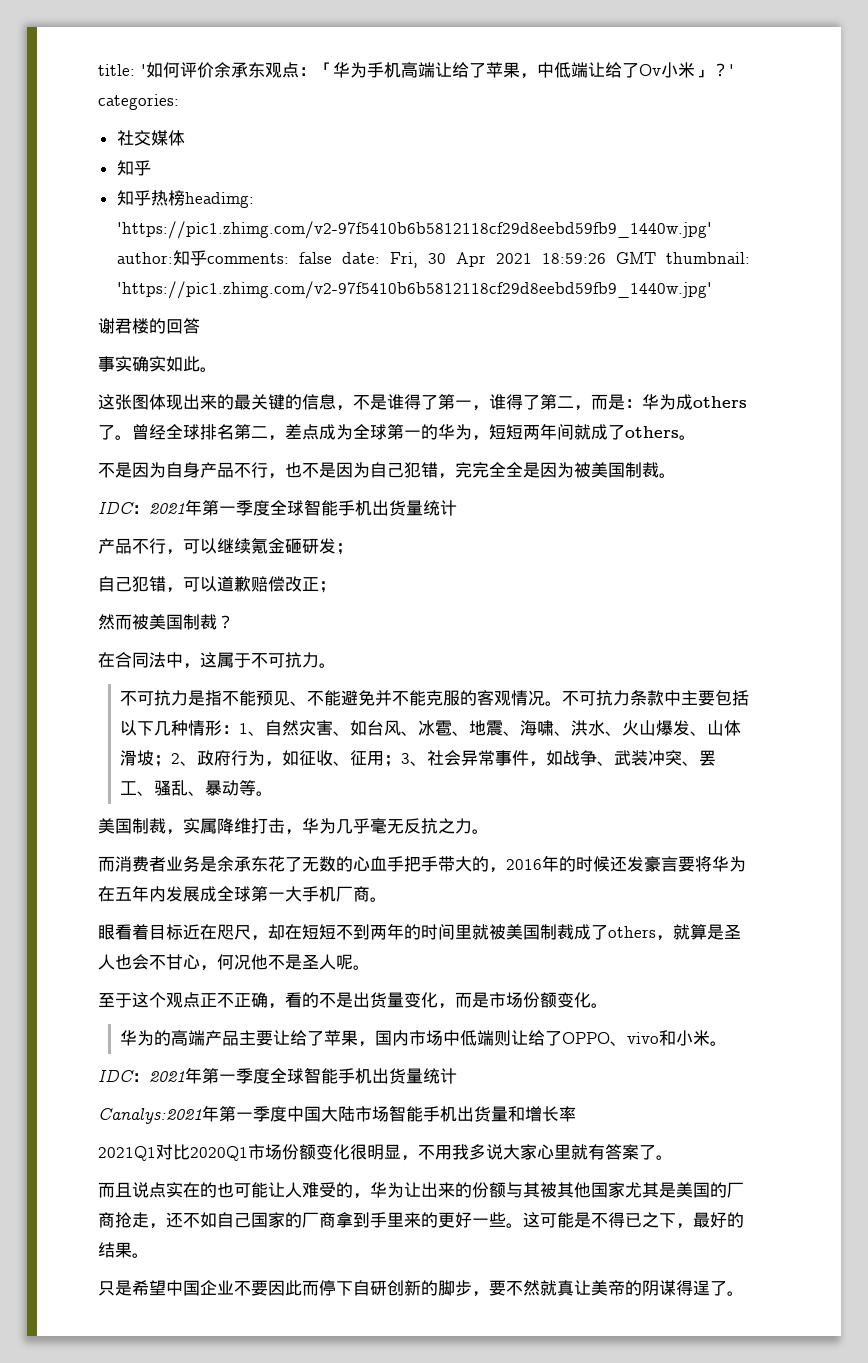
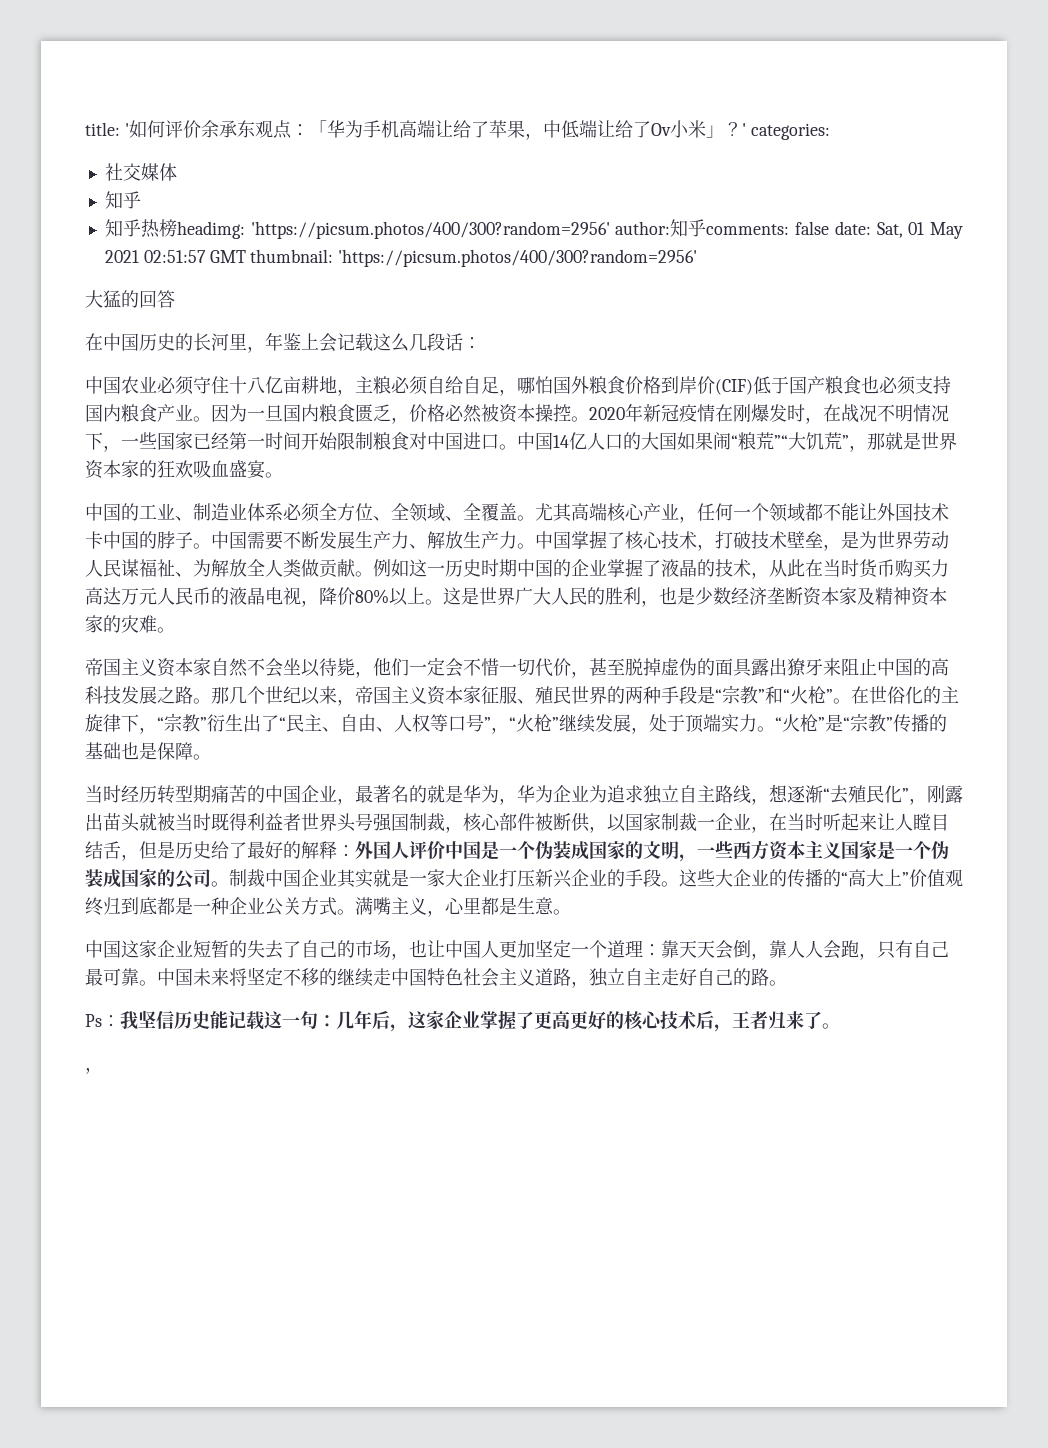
[116,221,712,239] 'https://pic1.zhimg.com/v2-97f5410b6b5812118cf29d8eebd59fb9_1440w.jpg' -> [250,221,610,239] 'https://picsum.photos/400/300?random=2956'
[389,252,750,268] [116,281,712,299] [98,318,200,334] [98,356,217,372] [98,394,747,411] [98,423,696,441] [98,462,676,479] [98,499,457,516] [98,538,353,555] [98,576,336,593] [98,614,234,630] [98,652,336,669] [120,690,750,706] [120,720,742,736] [120,750,717,767] [120,780,274,796] [98,817,489,835] [98,855,746,873] [98,885,387,902] [98,923,741,941] [98,954,370,971] [98,992,608,1009] [120,1030,728,1047] [98,1067,457,1084] [98,1105,576,1124] [98,1144,673,1161] [98,1182,744,1199] [98,1212,744,1229] [98,1242,149,1258] [98,1280,744,1297] Fri, 30 Apr 2021 18:59:26 GMT thumbnail: 'https://pic1.zhimg.com/v2-97f5410b6b5812118cf29d8eebd59fb9_1440w.jpg' // 谢君楼的回答 // 事实确实如此。 // 这张图体现出来的最关键的信息，不是谁得了第一，谁得了第二，而是：华为成others了。曾经全球排名第二，差点成为全球第一的华为，短短两年间就成了others。 // 不是因为自身产品不行，也不是因为自己犯错，完完全全是因为被美国制裁。 // IDC：2021年第一季度全球智能手机出货量统计 // 产品不行，可以继续氪金砸研发； // 自己犯错，可以道歉赔偿改正； // 然而被美国制裁？ // 在合同法中，这属于不可抗力。 // 不可抗力是指不能预见、不能避免并不能克服的客观情况。不可抗力条款中主要包括以下几种情形：1、自然灾害、如台风、冰雹、地震、海啸、洪水、火山爆发、山体滑坡；2、政府行为，如征收、征用；3、社会异常事件，如战争、武装冲突、罢工、骚乱、暴动等。 // 美国制裁，实属降维打击，华为几乎毫无反抗之力。 // 而消费者业务是余承东花了无数的心血手把手带大的，2016年的时候还发豪言要将华为在五年内发展成全球第一大手机厂商。 // 眼看着目标近在咫尺，却在短短不到两年的时间里就被美国制裁成了others，就算是圣人也会不甘心，何况他不是圣人呢。 // 至于这个观点正不正确，看的不是出货量变化，而是市场份额变化。 // 华为的高端产品主要让给了苹果，国内市场中低端则让给了OPPO、vivo和小米。 // IDC：2021年第一季度全球智能手机出货量统计 // Canalys:2021年第一季度中国大陆市场智能手机出货量和增长率 // 2021Q1对比2020Q1市场份额变化很明显，不用我多说大家心里就有答案了。 // 而且说点实在的也可能让人难受的，华为让出来的份额与其被其他国家尤其是美国的厂商抢走，还不如自己国家的厂商拿到手里来的更好一些。这可能是不得已之下，最好的结果。 // 只是希望中国企业不要因此而停下自研创新的脚步，要不然就真让美帝的阴谋得逞了。 -> [876,222,963,239] [104,249,698,267] [85,290,175,308] [85,332,481,353] [85,376,951,396] [85,403,949,424] [85,432,957,452] [85,460,283,479] [85,503,949,523] [85,531,949,551] [85,559,949,579] [85,587,947,607] [85,615,175,633] [85,657,949,678] [85,685,959,706] [85,713,947,734] [85,742,211,760] [85,784,963,805] [85,813,949,833] [85,840,949,862] [85,869,963,889] [85,897,571,917] [85,939,949,960] [85,967,787,988] [85,1010,840,1032] [85,1067,103,1074] Sat, 01 May 2021 02:51:57 GMT thumbnail: 'https://picsum.photos/400/300?random=2956' // 大猛的回答 // 在中国历史的长河里，年鉴上会记载这么几段话： // 中国农业必须守住十八亿亩耕地，主粮必须自给自足，哪怕国外粮食价格到岸价(CIF)低于国产粮食也必须支持国内粮食产业。因为一旦国内粮食匮乏，价格必然被资本操控。2020年新冠疫情在刚爆发时，在战况不明情况下，一些国家已经第一时间开始限制粮食对中国进口。中国14亿人口的大国如果闹“粮荒”“大饥荒”，那就是世界资本家的狂欢吸血盛宴。 // 中国的工业、制造业体系必须全方位、全领域、全覆盖。尤其高端核心产业，任何一个领域都不能让外国技术卡中国的脖子。中国需要不断发展生产力、解放生产力。中国掌握了核心技术，打破技术壁垒，是为世界劳动人民谋福祉、为解放全人类做贡献。例如这一历史时期中国的企业掌握了液晶的技术，从此在当时货币购买力高达万元人民币的液晶电视，降价80%以上。这是世界广大人民的胜利，也是少数经济垄断资本家及精神资本家的灾难。 // 帝国主义资本家自然不会坐以待毙，他们一定会不惜一切代价，甚至脱掉虚伪的面具露出獠牙来阻止中国的高科技发展之路。那几个世纪以来，帝国主义资本家征服、殖民世界的两种手段是“宗教”和“火枪”。在世俗化的主旋律下，“宗教”衍生出了“民主、自由、人权等口号”，“火枪”继续发展，处于顶端实力。“火枪”是“宗教”传播的基础也是保障。 // 当时经历转型期痛苦的中国企业，最著名的就是华为，华为企业为追求独立自主路线，想逐渐“去殖民化”，刚露出苗头就被当时既得利益者世界头号强国制裁，核心部件被断供，以国家制裁一企业，在当时听起来让人瞠目结舌，但是历史给了最好的解释：外国人评价中国是一个伪装成国家的文明，一些西方资本主义国家是一个伪装成国家的公司。制裁中国企业其实就是一家大企业打压新兴企业的手段。这些大企业的传播的“高大上”价值观终归到底都是一种企业公关方式。满嘴主义，心里都是生意。 // 中国这家企业短暂的失去了自己的市场，也让中国人更加坚定一个道理：靠天天会倒，靠人人会跑，只有自己最可靠。中国未来将坚定不移的继续走中国特色社会主义道路，独立自主走好自己的路。 // Ps：我坚信历史能记载这一句：几年后，这家企业掌握了更高更好的核心技术后，王者归来了。 // ，

